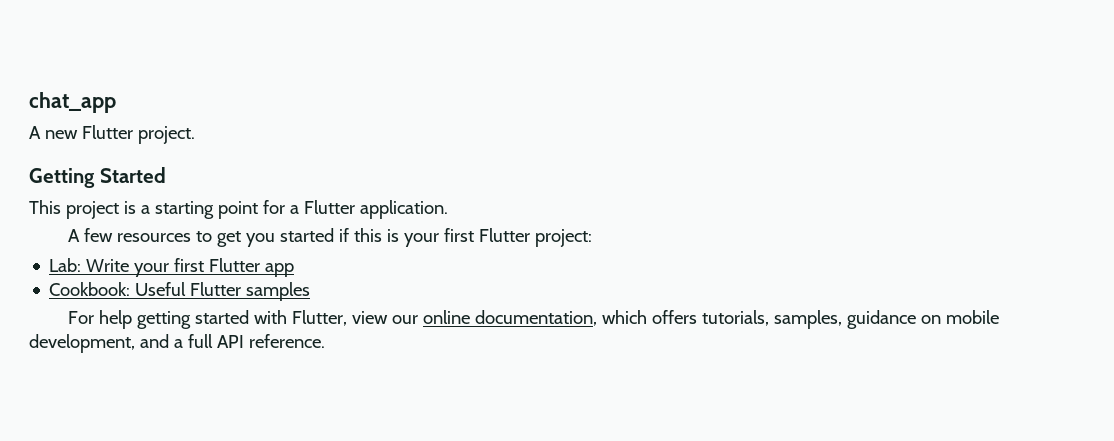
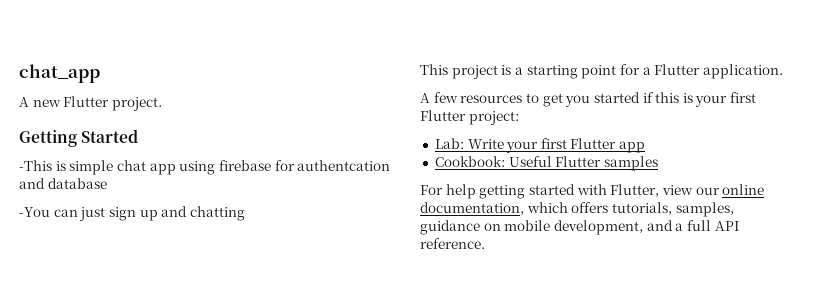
(166, 175) none -> [19,160,391,175] [19,178,107,189] [19,206,245,221] // -This is simple chat app using firebase for authentcation and database // -You can just sign up and chatting

